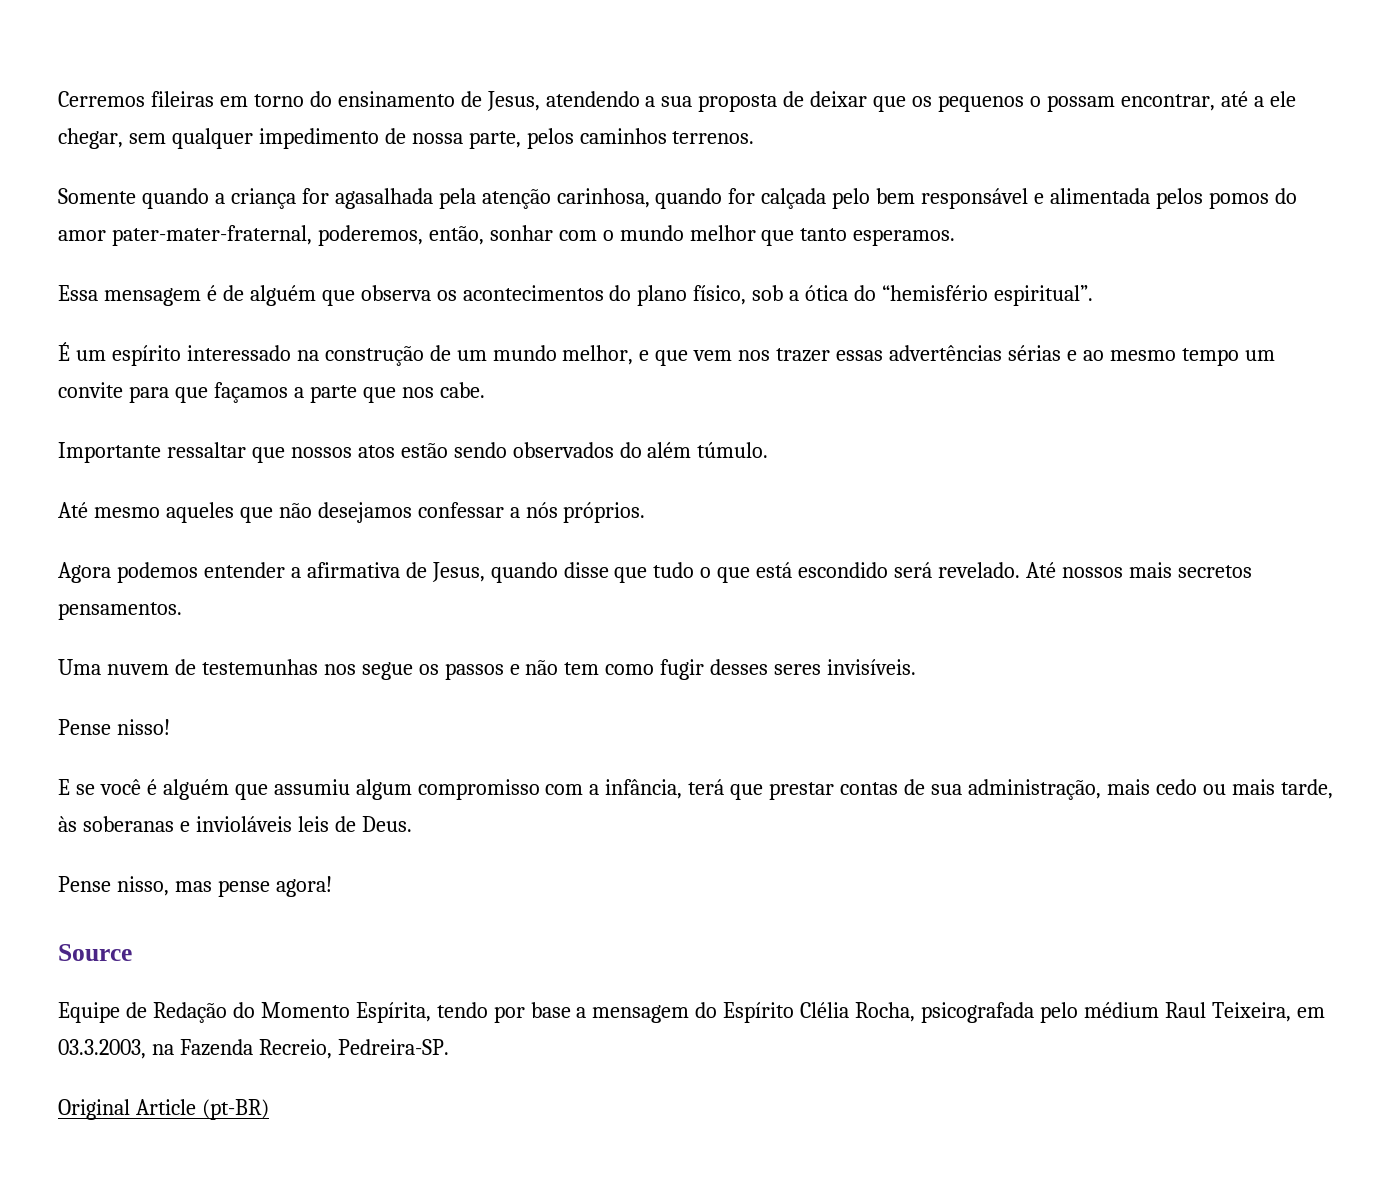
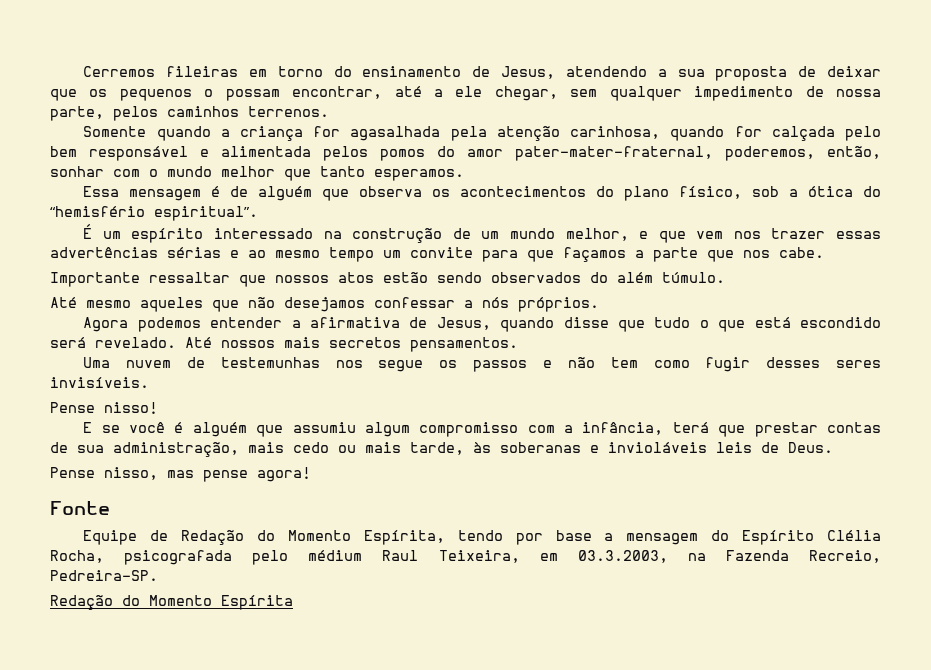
[58,944,132,961] Source -> [50,501,110,515] Fonte
[58,1099,269,1120] Original Article (pt-BR) -> [50,595,293,610] Redação do Momento Espírita

